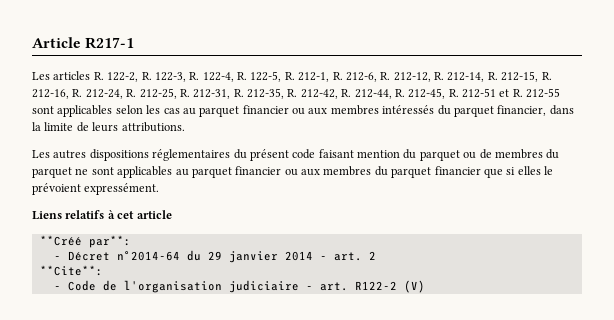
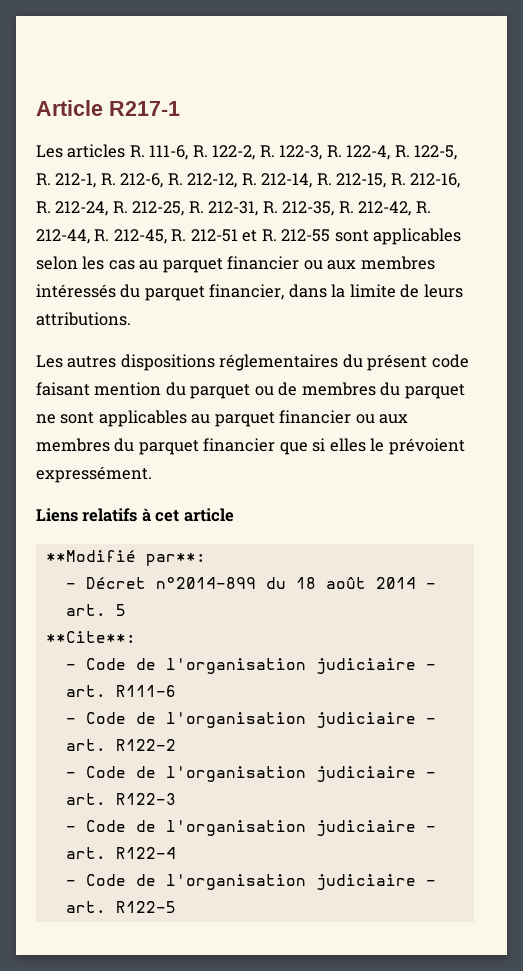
(104, 76) none -> [149,145,208,160] 111-6, R.
[39,235,82,246] **Créé -> [45,550,136,562] **Modifié
[116,250,278,263] n°2014-64 du 29 janvier -> [155,577,366,589] n°2014-899 du 18 août
[368,251,376,260] 2 -> [115,604,126,616] 5
(103, 270) none -> [65,658,436,674] [65,685,176,697] // - Code de l'organisation judiciaire - art. R111-6
[403,280,425,293] (V) -> [65,766,436,782] [65,793,176,805] [65,820,436,836] [65,847,176,859] [65,874,436,890] [65,901,176,913] // - Code de l'organisation judiciaire - art. R122-3 // - Code de l'organisation judiciaire - art. R122-4 // - Code de l'organisation judiciaire - art. R122-5

